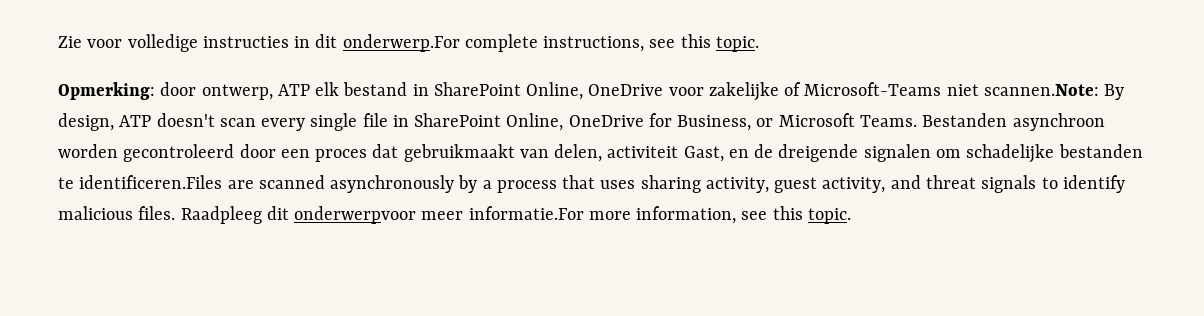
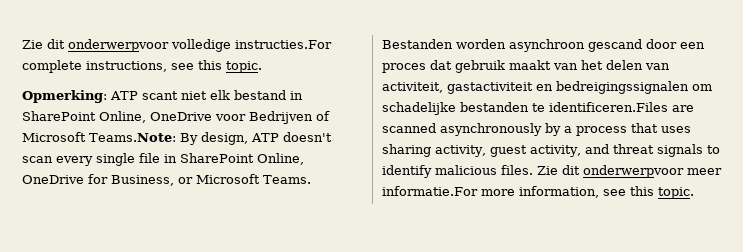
[58,34,460,52] Zie voor volledige instructies in dit onderwerp.For -> [22,39,332,52] Zie dit onderwerpvoor volledige instructies.For
[160,82,310,100] door ontwerp, ATP -> [110,91,207,100] ATP scant niet
[708,82,1099,101] zakelijke of Microsoft-Teams niet scannen.Note: -> [249,111,330,124] [22,132,176,142] Bedrijven of Microsoft Teams.Note:
[1012,113,1105,131] [58,144,235,162] asynchroon worden gecontroleerd -> [456,39,642,52] worden asynchroon gescand
[403,144,931,162] gebruikmaakt van delen, activiteit Gast, en de dreigende signalen -> [455,60,670,73] [382,81,689,94] gebruik maakt van het delen van activiteit, gastactiviteit en bedreigingssignalen
[180,206,262,224] Raadpleeg -> [537,166,558,175] Zie

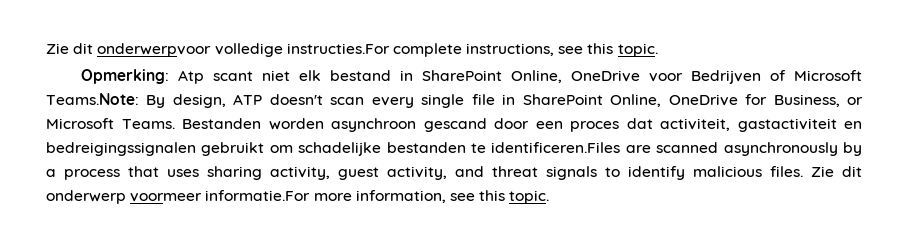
[110,91,138,100] ATP -> [177,70,204,84] Atp
[455,60,670,73] gebruik maakt van het delen van -> (653, 123) none
(689, 87) none -> [201,142,265,156] gebruikt
[583,165,722,178] onderwerpvoor meer -> [46,190,203,204] onderwerp voormeer

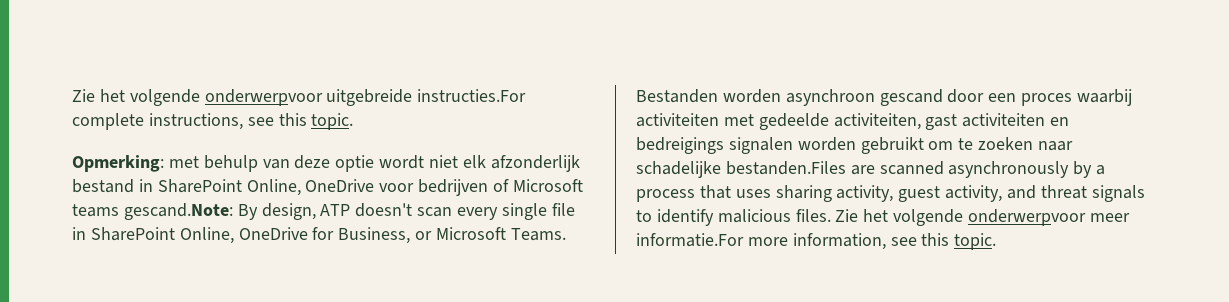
[46,43,283,57] Zie dit onderwerpvoor volledige -> [72,89,413,106] Zie het volgende onderwerpvoor uitgebreide
[177,70,253,84] Atp scant -> [168,155,425,172] met behulp van deze optie wordt
(321, 75) none -> [490,155,580,172] afzonderlijk
[690,70,761,84] Bedrijven -> [418,179,489,196] bedrijven
[46,93,139,105] Teams.Note: -> [72,203,233,220] teams gescand.Note:
[626,118,862,132] [46,142,621,156] dat activiteit, gastactiviteit en bedreigingssignalen gebruikt om schadelijke bestanden te identificeren.Files -> [1077,89,1133,106] [636,113,1070,130] [636,137,1074,154] [636,161,846,178] waarbij activiteiten met gedeelde activiteiten, gast activiteiten en bedreigings signalen worden gebruikt om te zoeken naar schadelijke bestanden.Files
[842,166,862,177] [46,190,203,204] dit onderwerp voormeer -> [863,209,1130,226] het volgende onderwerpvoor meer

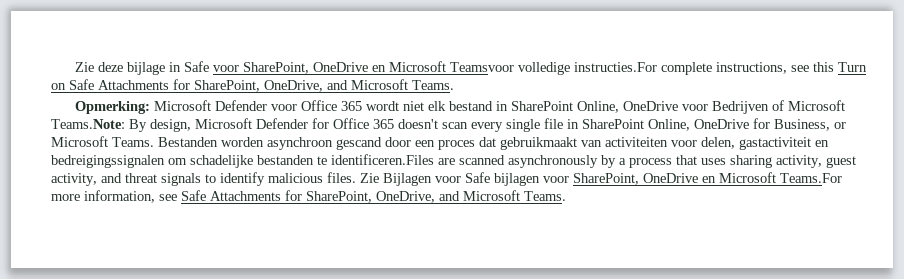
[72,89,413,106] Zie het volgende onderwerpvoor uitgebreide -> [74,61,570,75] Zie deze bijlage in Safe voor SharePoint, OneDrive en Microsoft Teamsvoor volledige
[311,113,354,130] [72,155,375,172] topic. // Opmerking: met behulp van deze optie -> [837,62,867,72] [51,79,454,92] [74,100,362,114] Turn on Safe Attachments for SharePoint, OneDrive, and Microsoft Teams. // Opmerking: Microsoft Defender voor Office 365
[490,155,580,172] afzonderlijk -> (446, 106) none
[418,179,489,196] bedrijven -> [711,101,769,114] Bedrijven
[72,203,351,220] teams gescand.Note: By design, ATP -> [51,118,394,132] Teams.Note: By design, Microsoft Defender for Office 365
[1077,89,1133,106] [636,113,1070,130] [636,137,1074,154] [636,161,846,178] waarbij activiteiten met gedeelde activiteiten, gast activiteiten en bedreigings signalen worden gebruikt om te zoeken naar schadelijke bestanden.Files -> [479,137,829,150] [51,154,434,168] dat gebruikmaakt van activiteiten voor delen, gastactiviteit en bedreigingssignalen om schadelijke bestanden te identificeren.Files
[863,209,1130,226] [636,233,997,250] het volgende onderwerpvoor meer informatie.For more information, see this topic. -> [383,172,842,186] [51,190,566,203] Bijlagen voor Safe bijlagen voor SharePoint, OneDrive en Microsoft Teams.For more information, see Safe Attachments for SharePoint, OneDrive, and Microsoft Teams.

